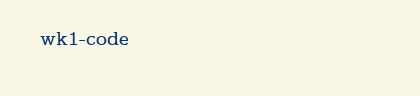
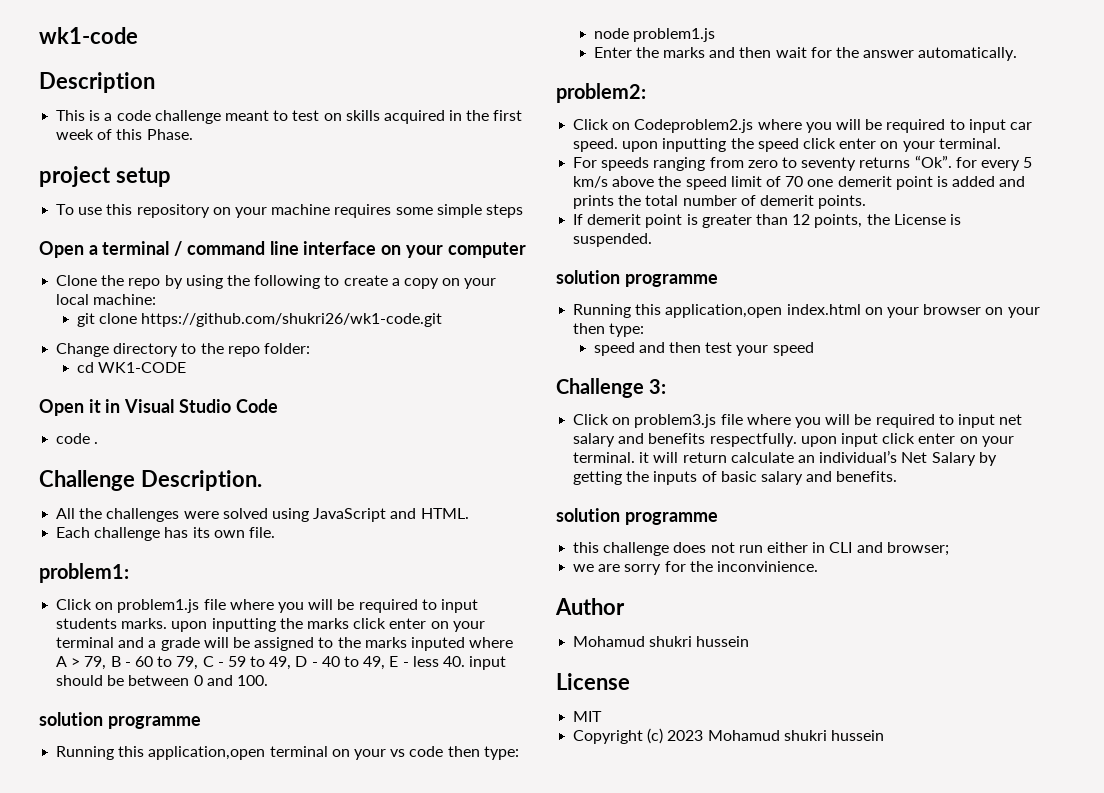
(129, 38) none -> [39,72,155,93] [56,110,523,124] [56,129,193,140] [39,166,171,187] [56,204,523,218] [39,241,526,258] [56,275,497,289] [56,294,157,305] [76,313,443,327] [56,343,310,357] [76,362,186,373] [39,399,278,416] [56,433,99,444] [39,470,262,491] [56,508,469,522] [56,527,275,541] [39,563,129,583] [56,599,478,613] [56,618,485,632] [56,637,514,651] [56,656,507,670] [56,675,268,686] [39,712,201,729] [56,746,519,760] [593,28,715,42] [593,47,1018,61] [556,83,646,103] [573,119,1032,133] [573,138,1001,152] [573,155,1033,171] [573,176,1026,190] [573,195,867,209] [573,214,961,228] [573,233,653,247] [556,270,718,287] [573,304,1040,318] [573,323,645,337] [593,342,814,356] [556,378,667,398] [573,414,1023,428] [573,433,1014,447] [573,450,997,466] [573,471,898,485] [556,508,718,525] [573,542,949,556] [573,561,818,575] [555,598,625,615] [573,636,750,647] [556,673,630,690] [573,711,603,722] [573,728,884,744] // Description // This is a code challenge meant to test on skills acquired in the first week of this Phase. // project setup // To use this repository on your machine requires some simple steps // Open a terminal / command line interface on your computer // Clone the repo by using the following to create a copy on your local machine: // git clone https://github.com/shukri26/wk1-code.git // Change directory to the repo folder: // cd WK1-CODE // Open it in Visual Studio Code // code . // Challenge Description. // All the challenges were solved using JavaScript and HTML. // Each challenge has its own file. // problem1: // Click on problem1.js file where you will be required to input students marks. upon inputting the marks click enter on your terminal and a grade will be assigned to the marks inputed where A > 79, B - 60 to 79, C - 59 to 49, D - 40 to 49, E - less 40. input should be between 0 and 100. // solution programme // Running this application,open terminal on your vs code then type: // node problem1.js // Enter the marks and then wait for the answer automatically. // problem2: // Click on Codeproblem2.js where you will be required to input car speed. upon inputting the speed click enter on your terminal. // For speeds ranging from zero to seventy returns “Ok”. for every 5 km/s above the speed limit of 70 one demerit point is added and prints the total number of demerit points. // If demerit point is greater than 12 points, the License is suspended. // solution programme // Running this application,open index.html on your browser on your then type: // speed and then test your speed // Challenge 3: // Click on problem3.js file where you will be required to input net salary and benefits respectfully. upon input click enter on your terminal. it will return calculate an individual’s Net Salary by getting the inputs of basic salary and benefits. // solution programme // this challenge does not run either in CLI and browser; // we are sorry for the inconvinience. // Author // Mohamud shukri hussein // License // MIT // Copyright (c) 2023 Mohamud shukri hussein

